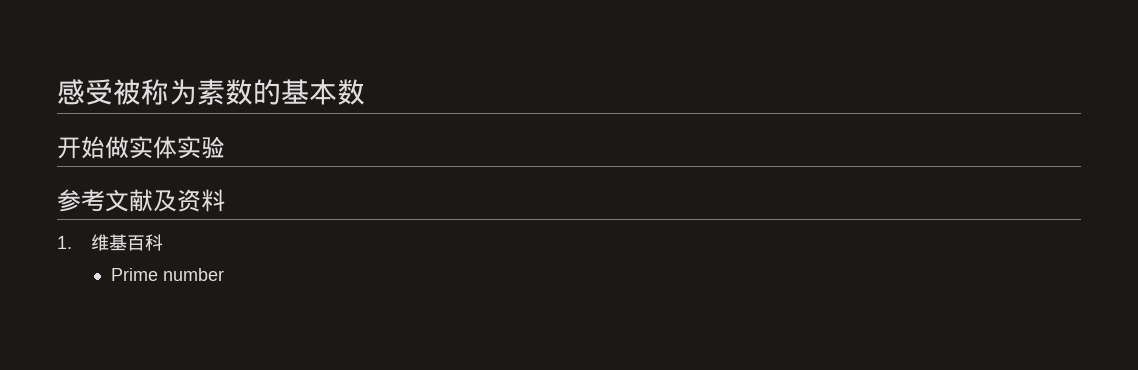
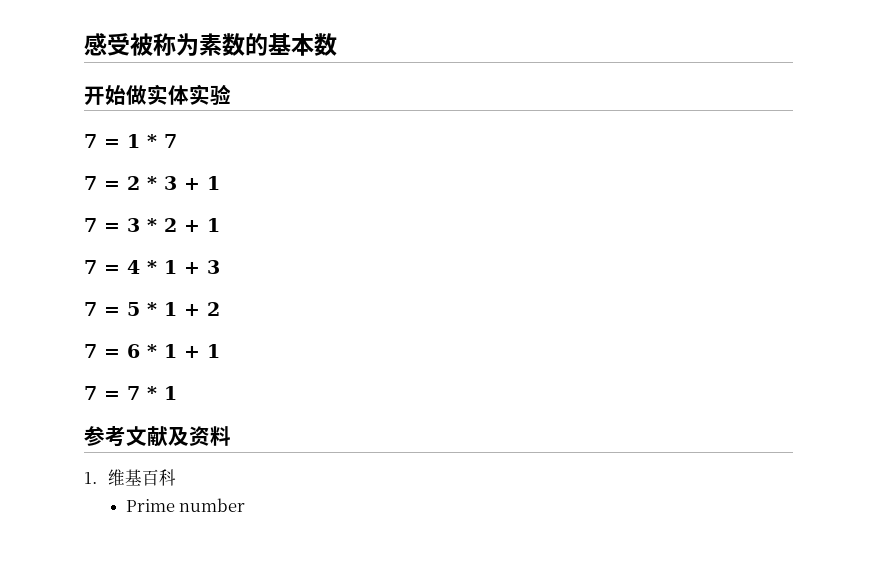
(225, 147) none -> [84,134,177,148] [84,176,220,190] [84,218,220,232] [84,260,220,274] [84,302,220,316] [84,344,220,358] [84,386,177,400] // 7 = 1 * 7 // 7 = 2 * 3 + 1 // 7 = 3 * 2 + 1 // 7 = 4 * 1 + 3 // 7 = 5 * 1 + 2 // 7 = 6 * 1 + 1 // 7 = 7 * 1

